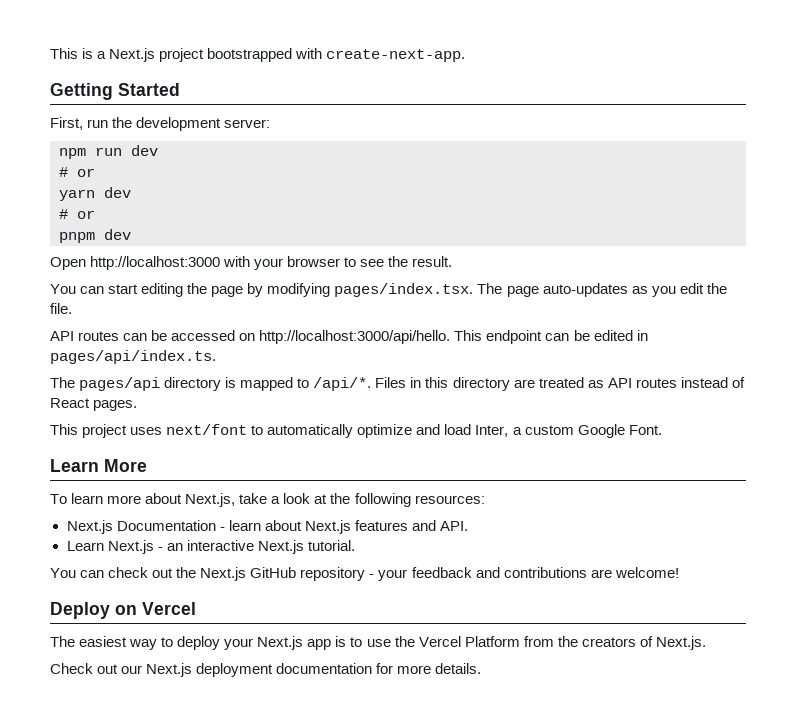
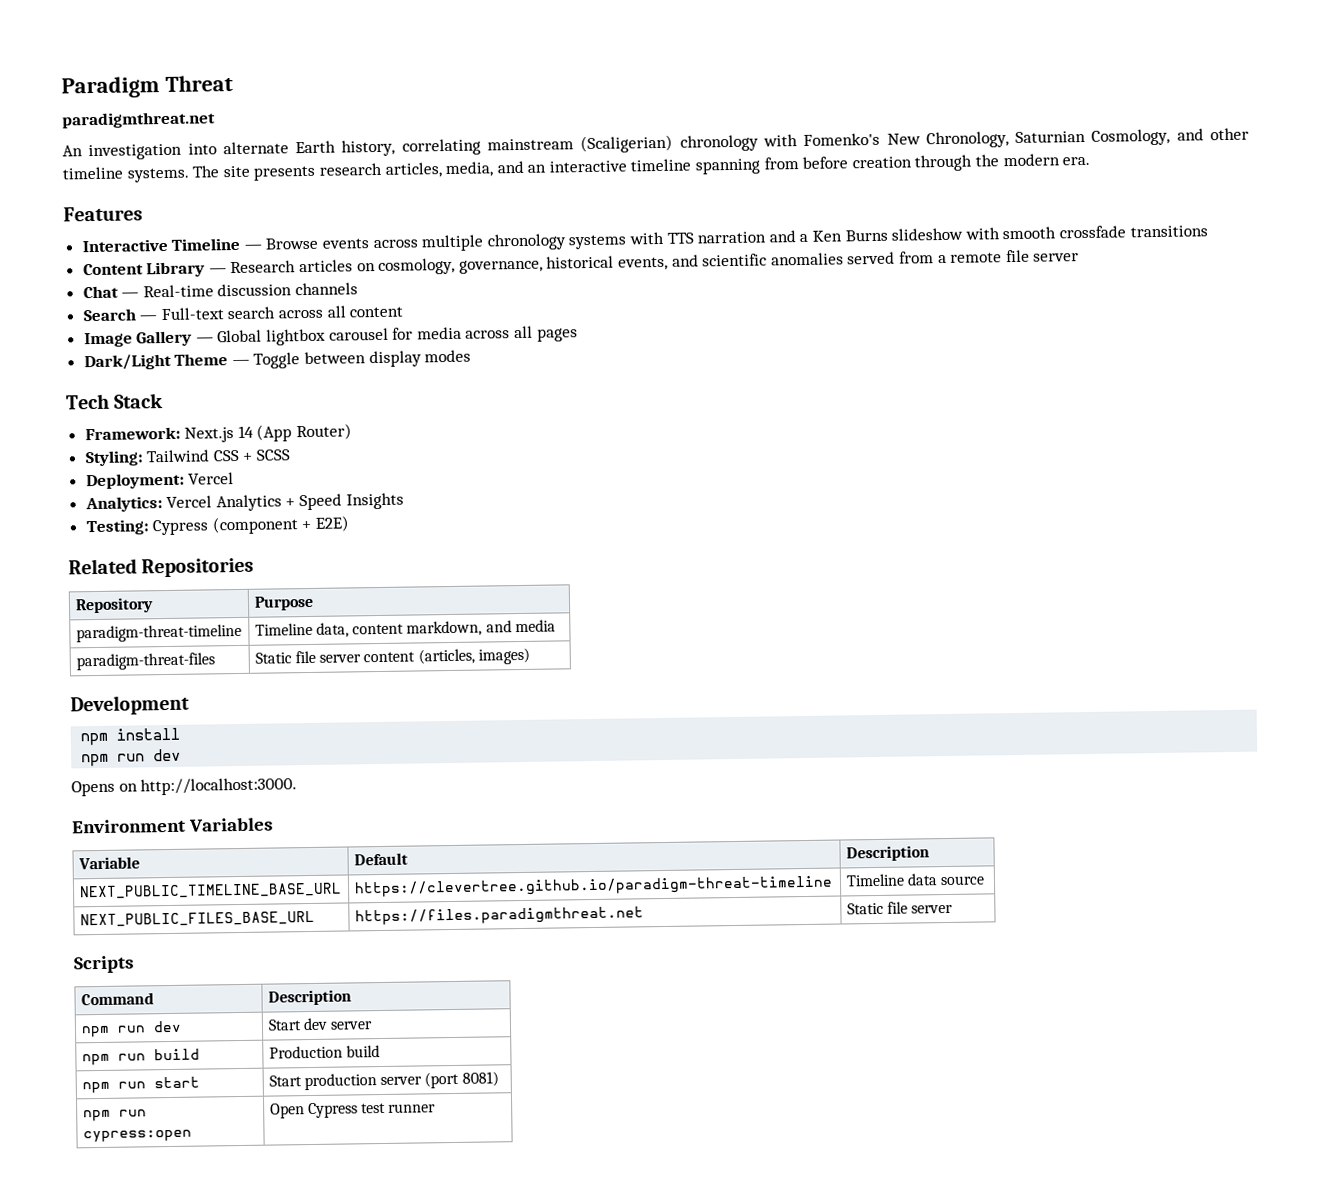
[50,48,466,62] [50,83,180,100] [50,117,271,131] [59,145,158,159] [59,167,95,177] [59,187,131,201] [59,209,95,219] [59,229,131,243] [50,256,453,270] [50,283,727,297] [50,303,72,314] [50,330,648,344] [50,350,216,364] [50,377,745,391] [50,398,138,411] [50,424,662,438] [50,459,147,472] [50,493,485,507] [66,520,468,534] [66,540,355,554] [50,567,679,581] [50,602,196,619] [50,636,706,650] [50,663,482,677] This is a Next.js project bootstrapped with create-next-app. // Getting Started // First, run the development server: // npm run dev // # or // yarn dev // # or // pnpm dev // Open http://localhost:3000 with your browser to see the result. // You can start editing the page by modifying pages/index.tsx. The page auto-updates as you edit the file. // API routes can be accessed on http://localhost:3000/api/hello. This endpoint can be edited in pages/api/index.ts. // The pages/api directory is mapped to /api/*. Files in this directory are treated as API routes instead of React pages. // This project uses next/font to automatically optimize and load Inter, a custom Google Font. // Learn More // To learn more about Next.js, take a look at the following resources: // Next.js Documentation - learn about Next.js features and API. // Learn Next.js - an interactive Next.js tutorial. // You can check out the Next.js GitHub repository - your feedback and contributions are welcome! // Deploy on Vercel // The easiest way to deploy your Next.js app is to use the Vercel Platform from the creators of Next.js. // Check out our Next.js deployment documentation for more details. -> [61,75,233,99] [62,111,216,129] [62,127,1249,161] [62,153,1091,183] [63,206,143,222] [81,225,1208,253] [82,249,1080,278] [82,282,359,299] [82,305,404,322] [83,325,578,348] [83,349,472,371] [66,393,164,410] [84,423,353,443] [84,449,291,467] [85,472,235,490] [84,492,404,513] [85,515,350,536] [68,557,255,578] [74,597,154,614] [253,595,314,611] [75,623,242,643] [254,619,556,638] [75,652,215,671] [254,647,530,665] [70,694,190,716] [80,727,181,746] [81,748,182,767] [71,777,298,797] [72,817,273,834] [77,856,140,870] [353,852,408,866] [845,845,930,862] [78,882,342,900] [353,875,833,898] [845,873,986,887] [79,910,315,928] [354,906,644,926] [846,901,954,915] [73,955,134,974] [80,992,154,1006] [267,989,352,1006] [80,1020,182,1038] [267,1017,374,1031] [81,1048,200,1066] [268,1045,381,1059] [81,1076,200,1094] [268,1071,499,1091] [82,1109,147,1122] [82,1129,192,1143] [269,1102,437,1119] Paradigm Threat // paradigmthreat.net // An investigation into alternate Earth history, correlating mainstream (Scaligerian) chronology with Fomenko's New Chronology, Saturnian Cosmology, and other timeline systems. The site presents research articles, media, and an interactive timeline spanning from before creation through the modern era. // Features // Interactive Timeline — Browse events across multiple chronology systems with TTS narration and a Ken Burns slideshow with smooth crossfade transitions // Content Library — Research articles on cosmology, governance, historical events, and scientific anomalies served from a remote file server // Chat — Real-time discussion channels // Search — Full-text search across all content // Image Gallery — Global lightbox carousel for media across all pages // Dark/Light Theme — Toggle between display modes // Tech Stack // Framework: Next.js 14 (App Router) // Styling: Tailwind CSS + SCSS // Deployment: Vercel // Analytics: Vercel Analytics + Speed Insights // Testing: Cypress (component + E2E) // Related Repositories // Repository | Purpose // paradigm-threat-timeline | Timeline data, content markdown, and media // paradigm-threat-files | Static file server content (articles, images) // Development // npm install // npm run dev // Opens on http://localhost:3000. // Environment Variables // Variable | Default | Description // NEXT_PUBLIC_TIMELINE_BASE_URL | https://clevertree.github.io/paradigm-threat-timeline | Timeline data source // NEXT_PUBLIC_FILES_BASE_URL | https://files.paradigmthreat.net | Static file server // Scripts // Command | Description // npm run dev | Start dev server // npm run build | Production build // npm run start | Start production server (port 8081) // npm run cypress:open | Open Cypress test runner

